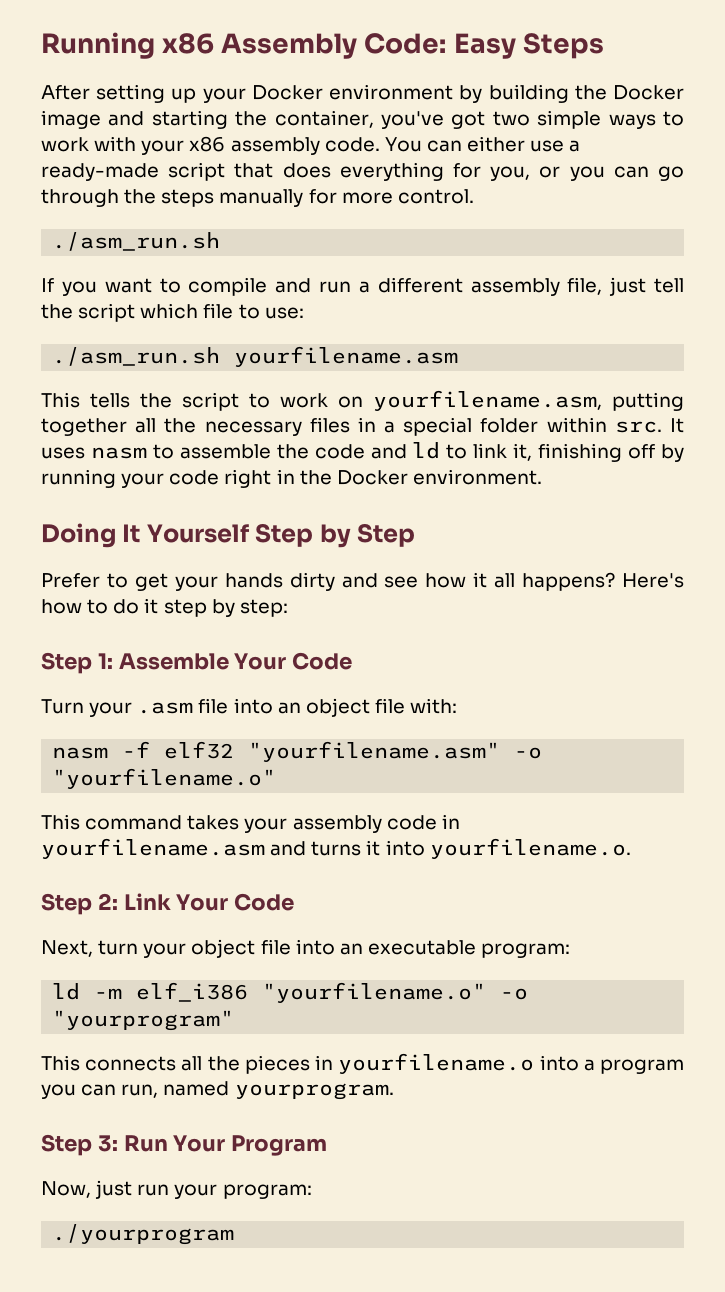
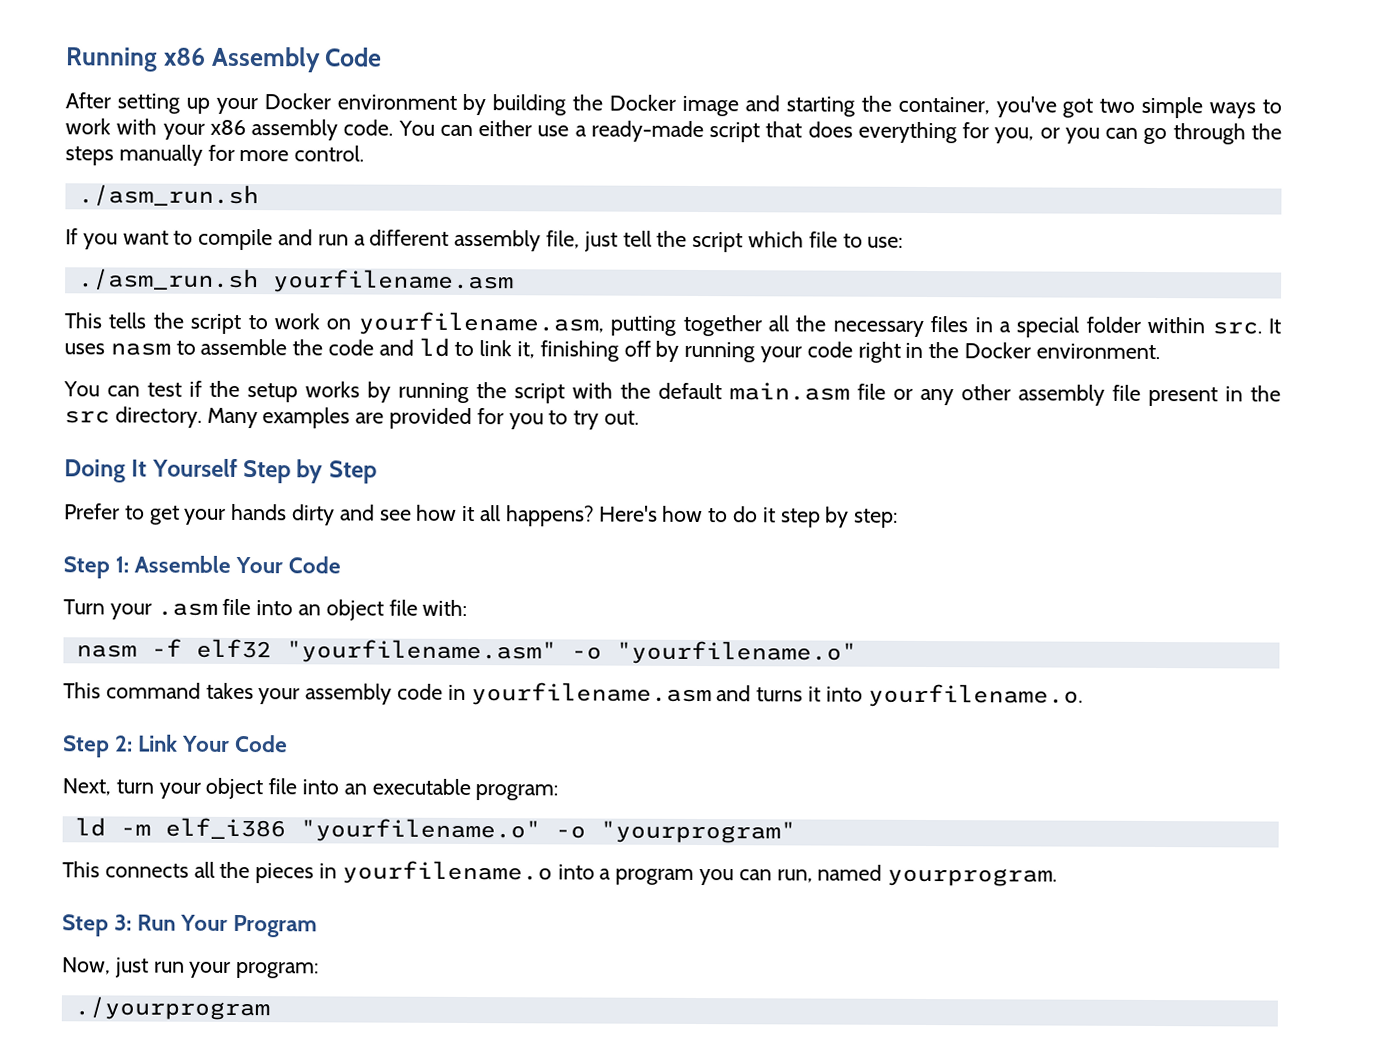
[364,33,604,59] Code: Easy Steps -> [325,47,383,67] Code
(542, 477) none -> [63,380,1281,407] [64,406,640,430] // You can test if the setup works by running the script with the default main.asm file or any other assembly file present in the src directory. Many examples are provided for you to try out.

